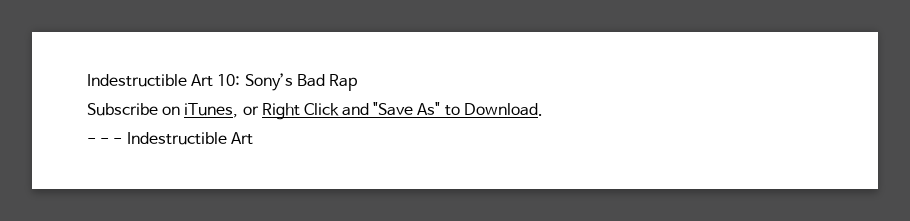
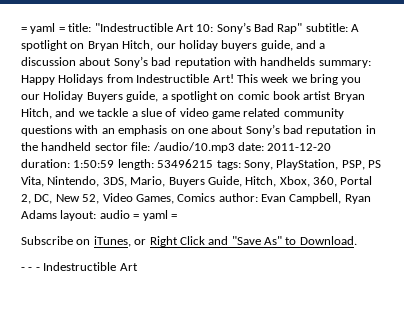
[87,73,357,91] Indestructible Art 10: Sony’s Bad Rap -> [21,22,360,34] [21,40,326,51] [21,56,371,68] [21,74,362,85] [21,91,365,102] [21,108,344,119] [21,124,376,136] [21,142,332,153] [21,159,381,170] [21,176,373,187] [21,193,371,204] [21,210,177,221] = yaml = title: "Indestructible Art 10: Sony’s Bad Rap" subtitle: A spotlight on Bryan Hitch, our holiday buyers guide, and a discussion about Sony’s bad reputation with handhelds summary: Happy Holidays from Indestructible Art! This week we bring you our Holiday Buyers guide, a spotlight on comic book artist Bryan Hitch, and we tackle a slue of video game related community questions with an emphasis on one about Sony’s bad reputation in the handheld sector file: /audio/10.mp3 date: 2011-12-20 duration: 1:50:59 length: 53496215 tags: Sony, PlayStation, PSP, PS Vita, Nintendo, 3DS, Mario, Buyers Guide, Hitch, Xbox, 360, Portal 2, DC, New 52, Video Games, Comics author: Evan Campbell, Ryan Adams layout: audio = yaml =

